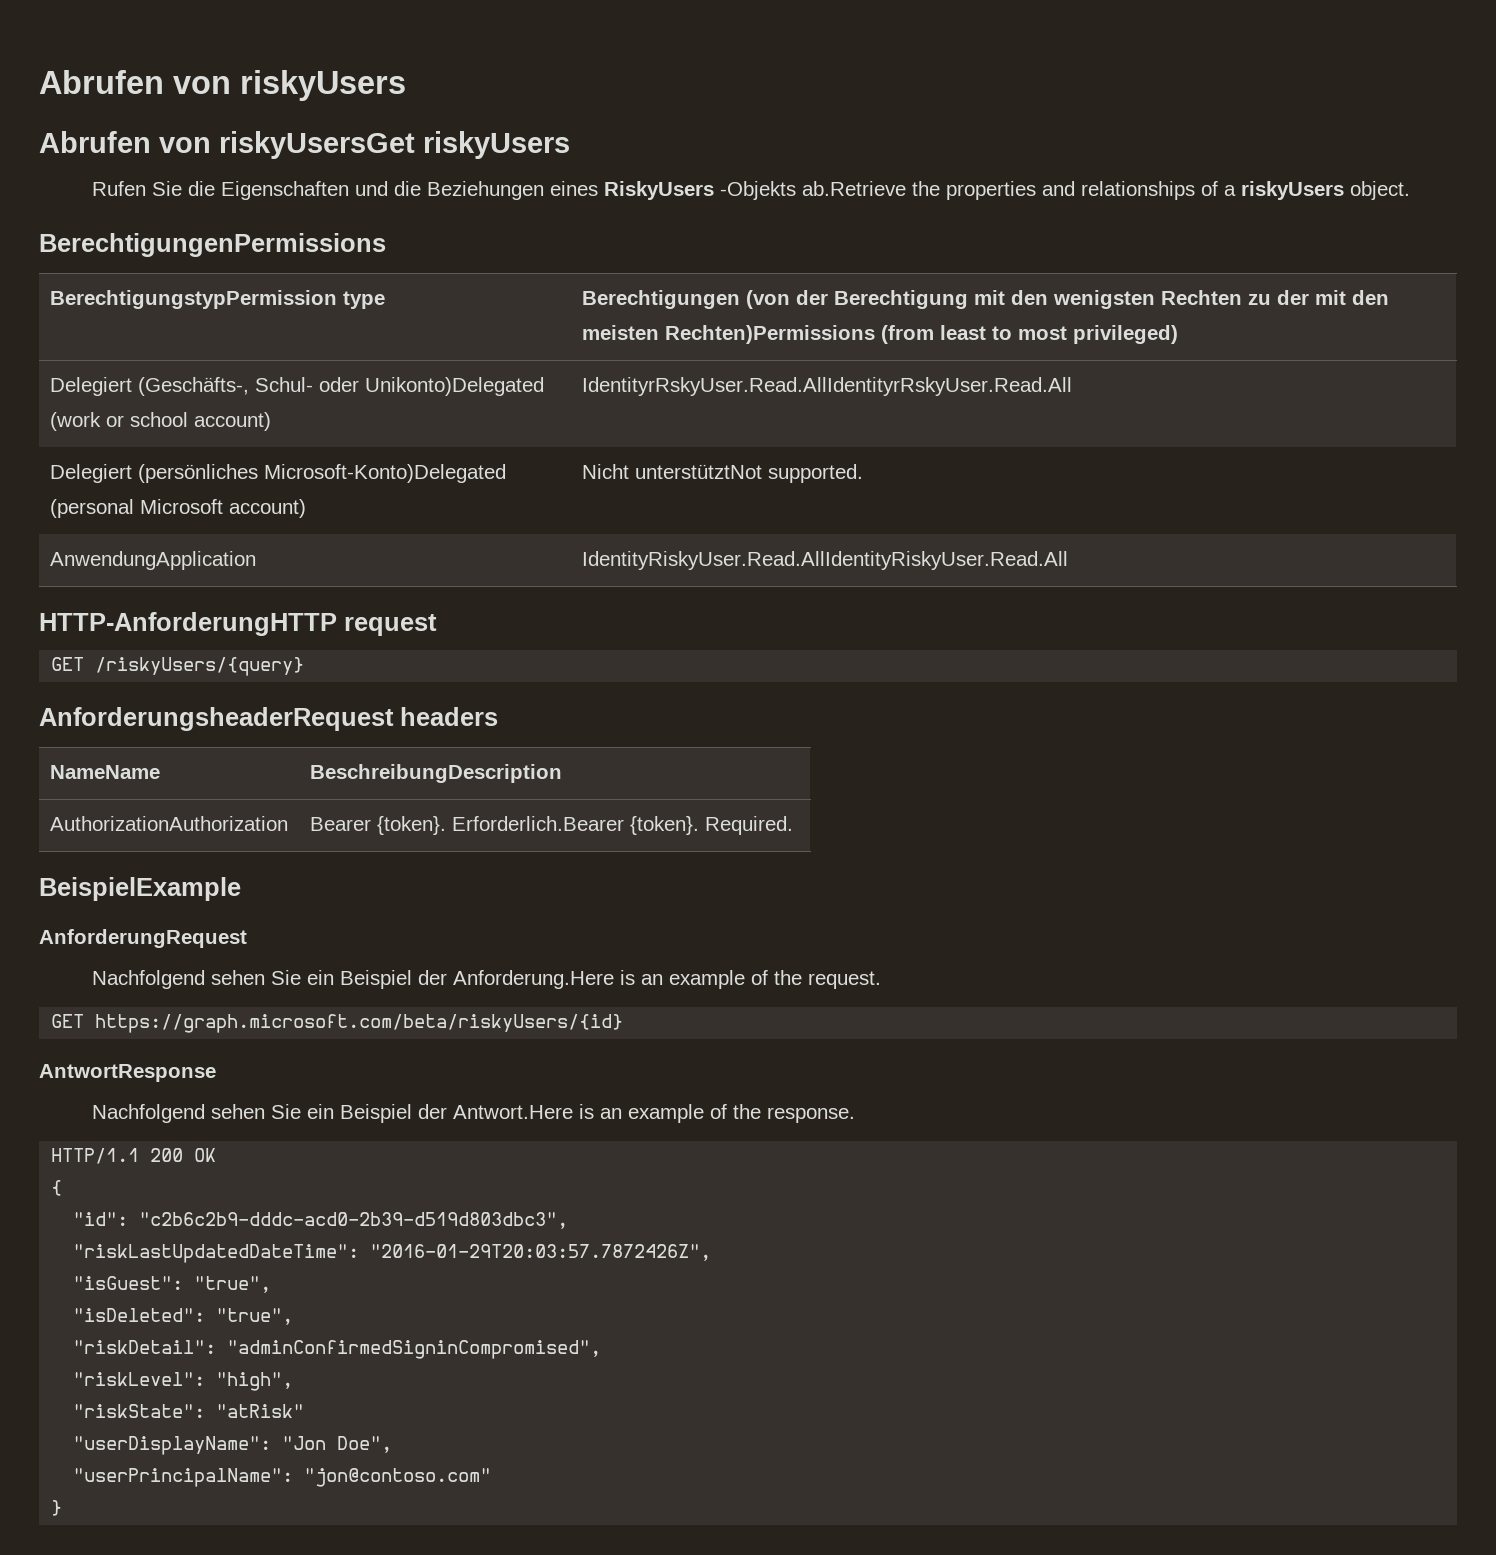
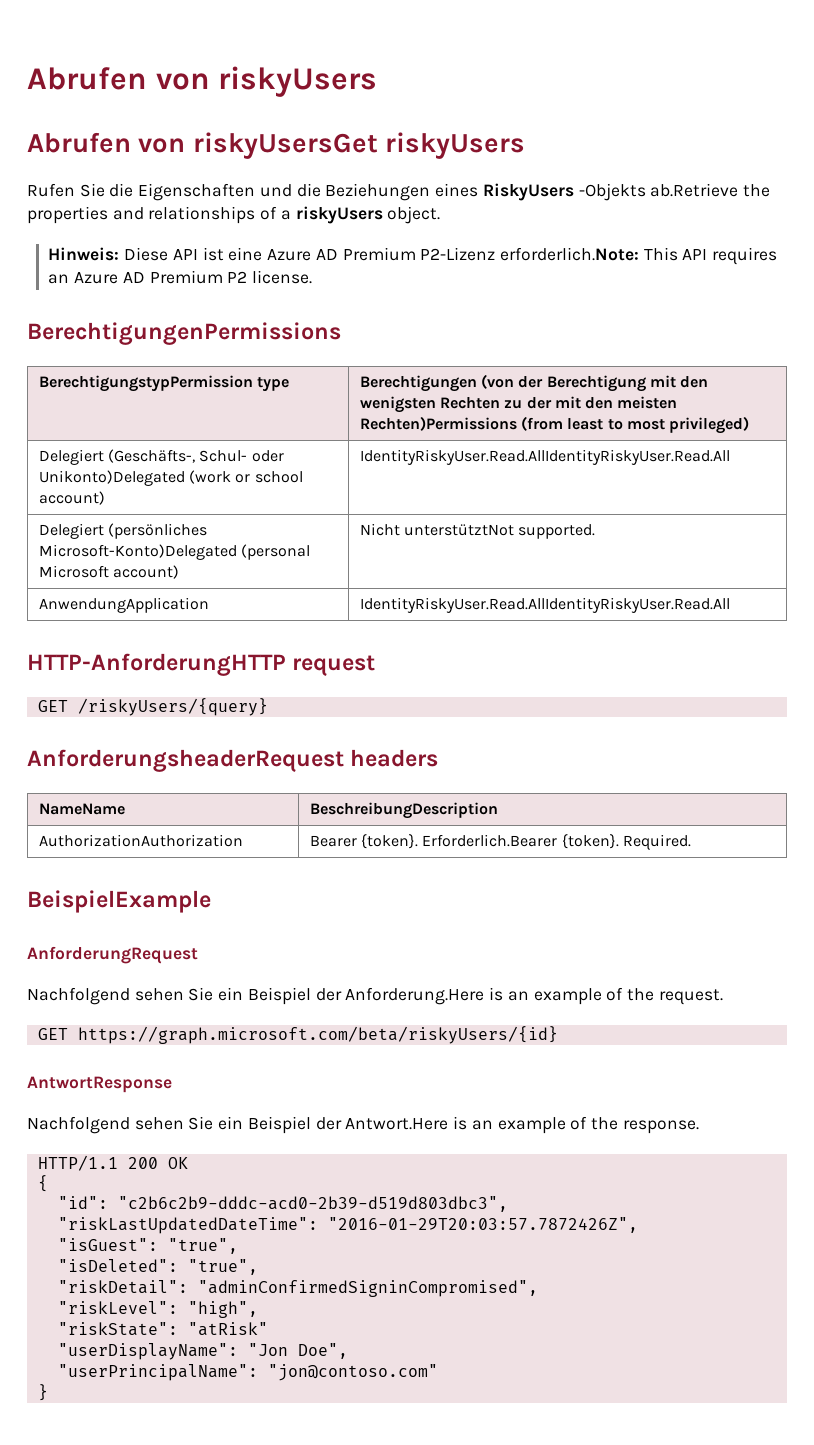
(1411, 190) none -> [48,247,778,265] [48,270,313,284] // Hinweis: Diese API ist eine Azure AD Premium P2-Lizenz erforderlich.Note: This API requires an Azure AD Premium P2 license.
[581,377,1072,396] IdentityrRskyUser.Read.AllIdentityrRskyUser.Read.All -> [359,449,730,465] IdentityRiskyUser.Read.AllIdentityRiskyUser.Read.All

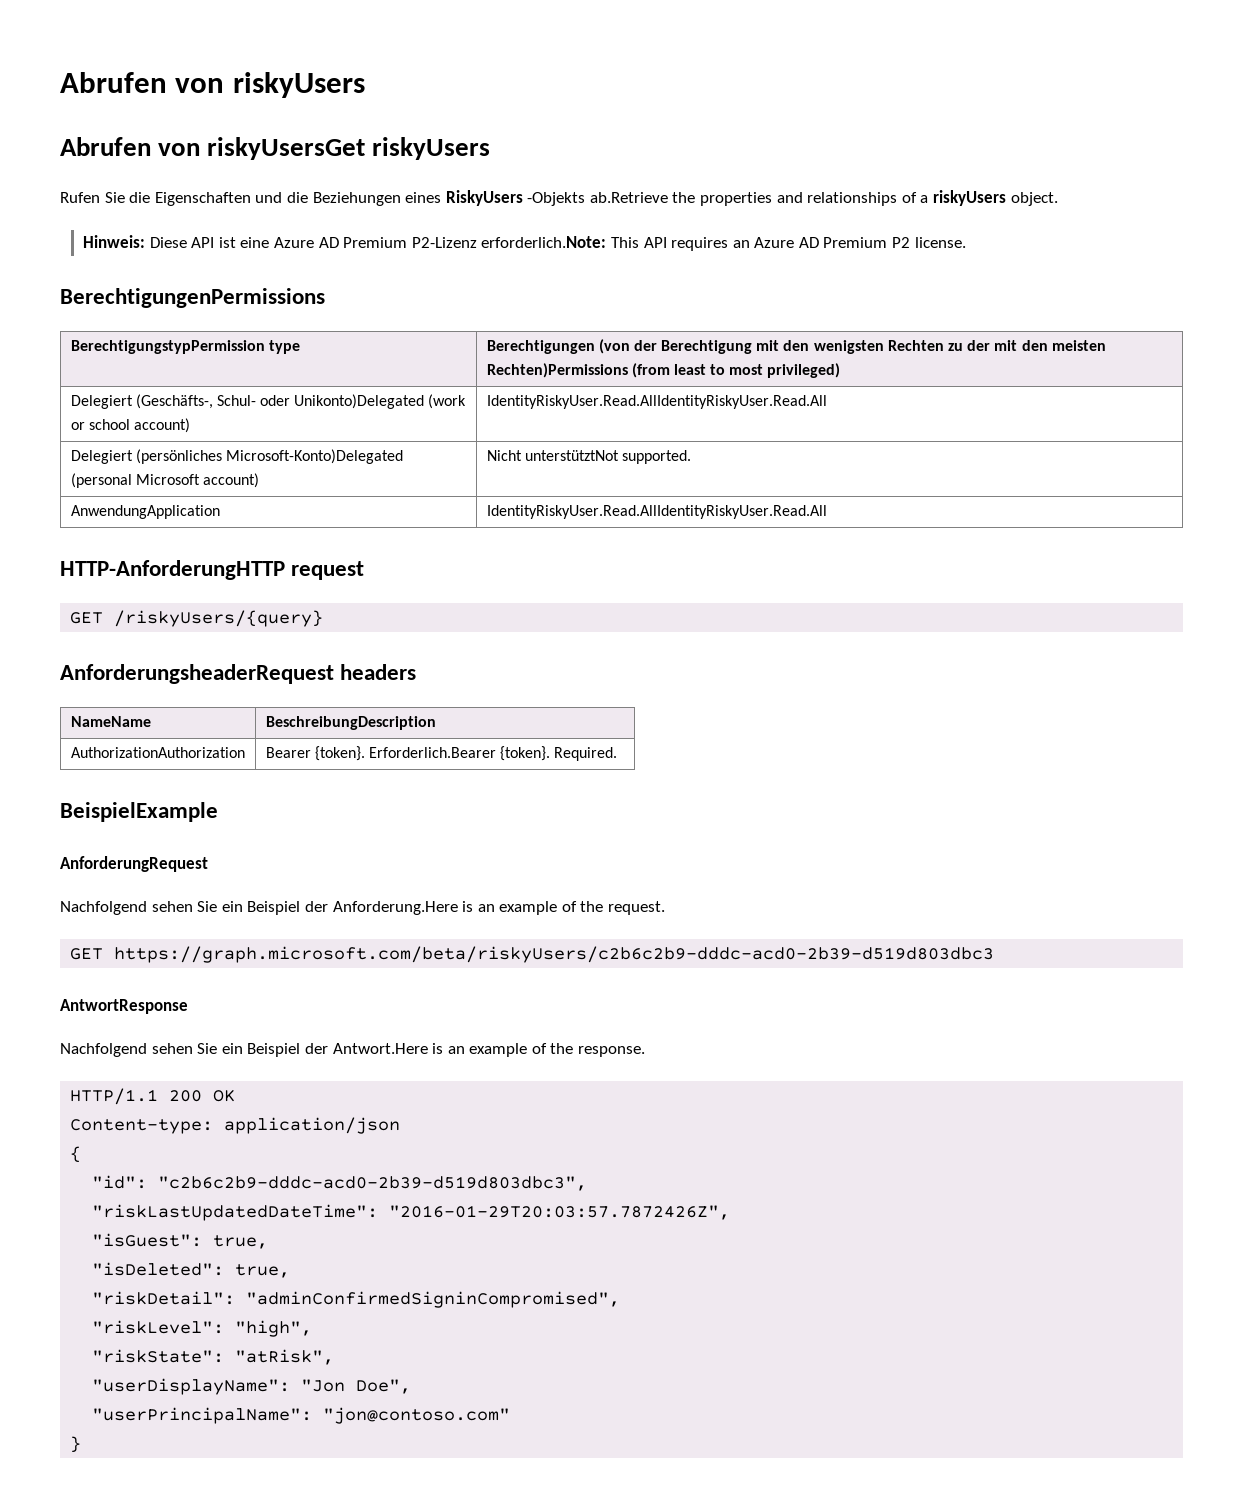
[77,1026,558,1044] https://graph.microsoft.com/beta/riskyUsers/{id} -> [114,946,995,963] https://graph.microsoft.com/beta/riskyUsers/c2b6c2b9-dddc-acd0-2b39-d519d803dbc3
(188, 1163) none -> [70,1117,401,1134] // Content-type: application/json
[167,1238,238,1254] "true", -> [213,1235,269,1249] true,
[187,1259,258,1275] "true", -> [235,1264,291,1278] true,
[187,1322,268,1336] "atRisk" -> [235,1349,335,1365] "atRisk",

